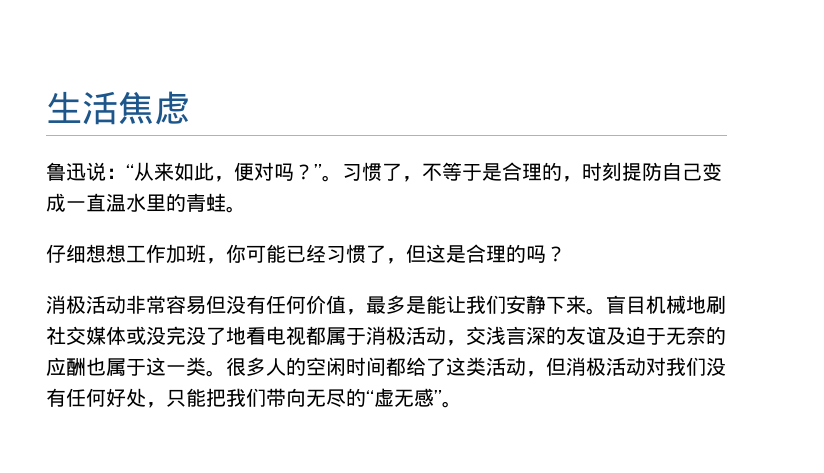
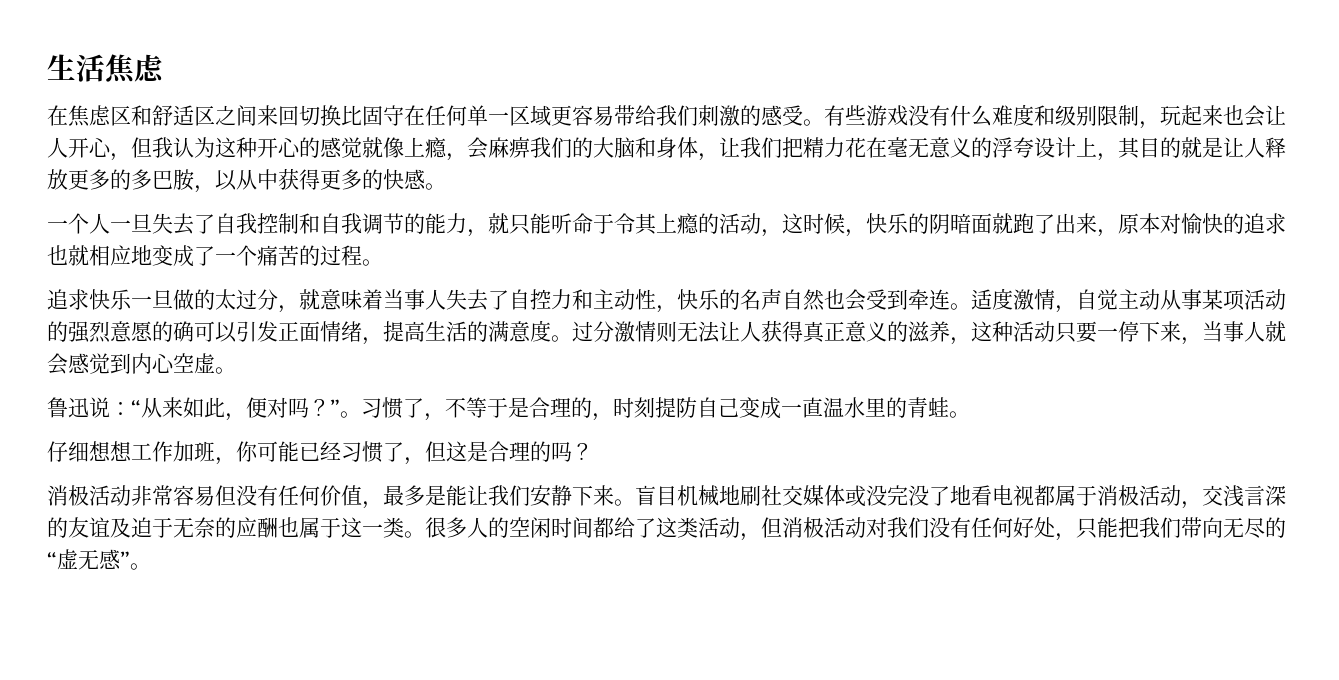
(190, 108) none -> [47,104,1286,129] [47,137,1286,161] [47,168,446,193] [47,213,1286,237] [47,245,383,267] [47,288,1286,313] [47,320,1286,345] [47,353,236,375] // 在焦虑区和舒适区之间来回切换比固守在任何单一区域更容易带给我们刺激的感受。有些游戏没有什么难度和级别限制，玩起来也会让人开心，但我认为这种开心的感觉就像上瘾，会麻痹我们的大脑和身体，让我们把精力花在毫无意义的浮夸设计上，其目的就是让人释放更多的多巴胺，以从中获得更多的快感。 // 一个人一旦失去了自我控制和自我调节的能力，就只能听命于令其上瘾的活动，这时候，快乐的阴暗面就跑了出来，原本对愉快的追求也就相应地变成了一个痛苦的过程。 // 追求快乐一旦做的太过分，就意味着当事人失去了自控力和主动性，快乐的名声自然也会受到牵连。适度激情，自觉主动从事某项活动的强烈意愿的确可以引发正面情绪，提高生活的满意度。过分激情则无法让人获得真正意义的滋养，这种活动只要一停下来，当事人就会感觉到内心空虚。

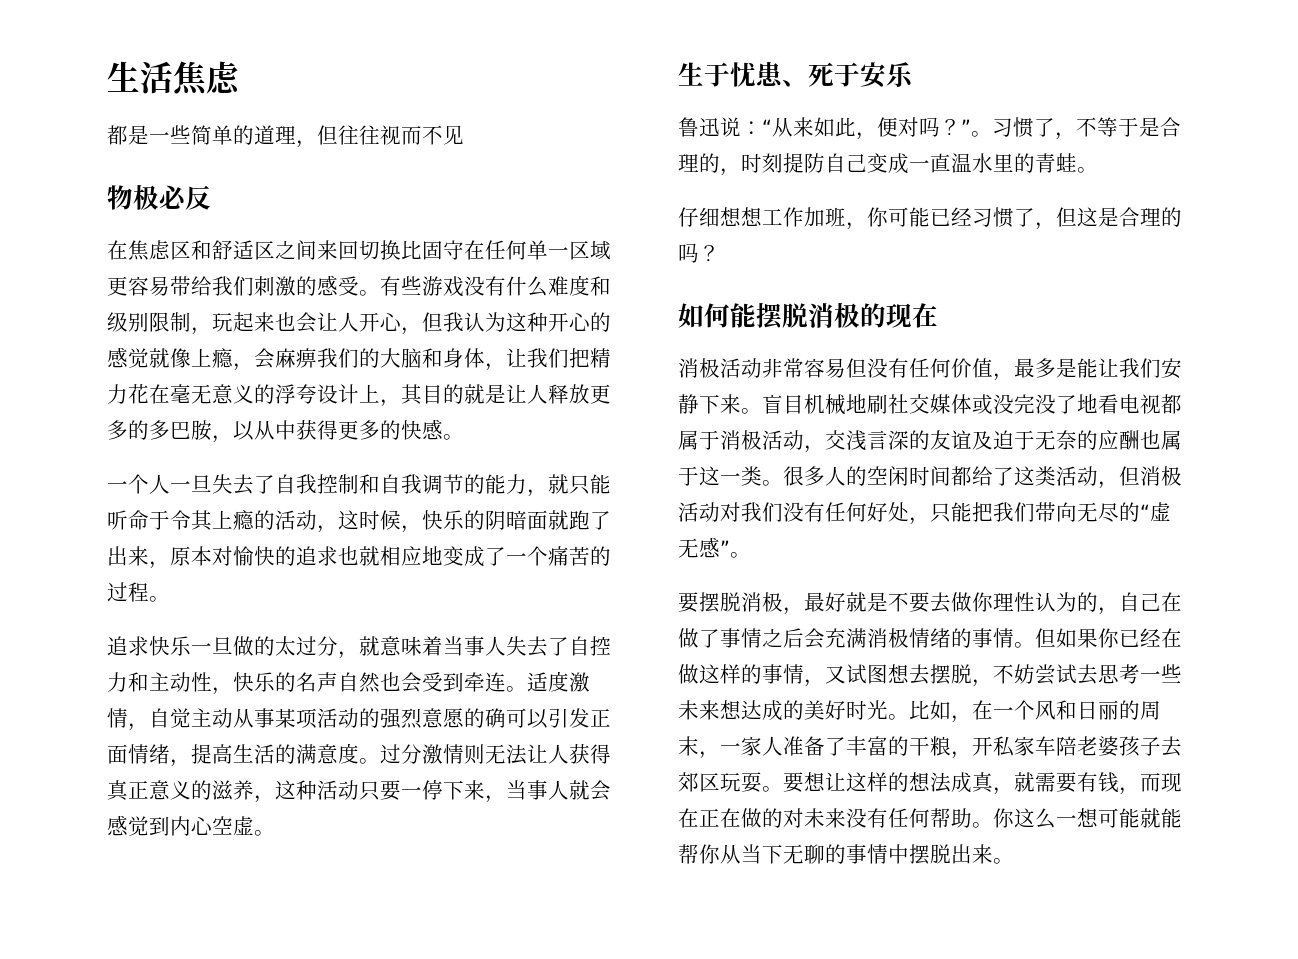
(164, 68) none -> [107,125,464,148] [107,184,211,210] // 都是一些简单的道理，但往往视而不见 // 物极必反
(236, 370) none -> [678,62,914,88] // 生于忧患、死于安乐
(593, 451) none -> [678,302,938,329] // 如何能摆脱消极的现在
(151, 566) none -> [678,592,1182,615] [678,628,1182,649] [678,664,1182,687] [678,700,1161,723] [678,736,1182,759] [678,772,1182,795] [678,808,1182,829] [678,844,1014,865] // 要摆脱消极，最好就是不要去做你理性认为的，自己在做了事情之后会充满消极情绪的事情。但如果你已经在做这样的事情，又试图想去摆脱，不妨尝试去思考一些未来想达成的美好时光。比如，在一个风和日丽的周末，一家人准备了丰富的干粮，开私家车陪老婆孩子去郊区玩耍。要想让这样的想法成真，就需要有钱，而现在正在做的对未来没有任何帮助。你这么一想可能就能帮你从当下无聊的事情中摆脱出来。

